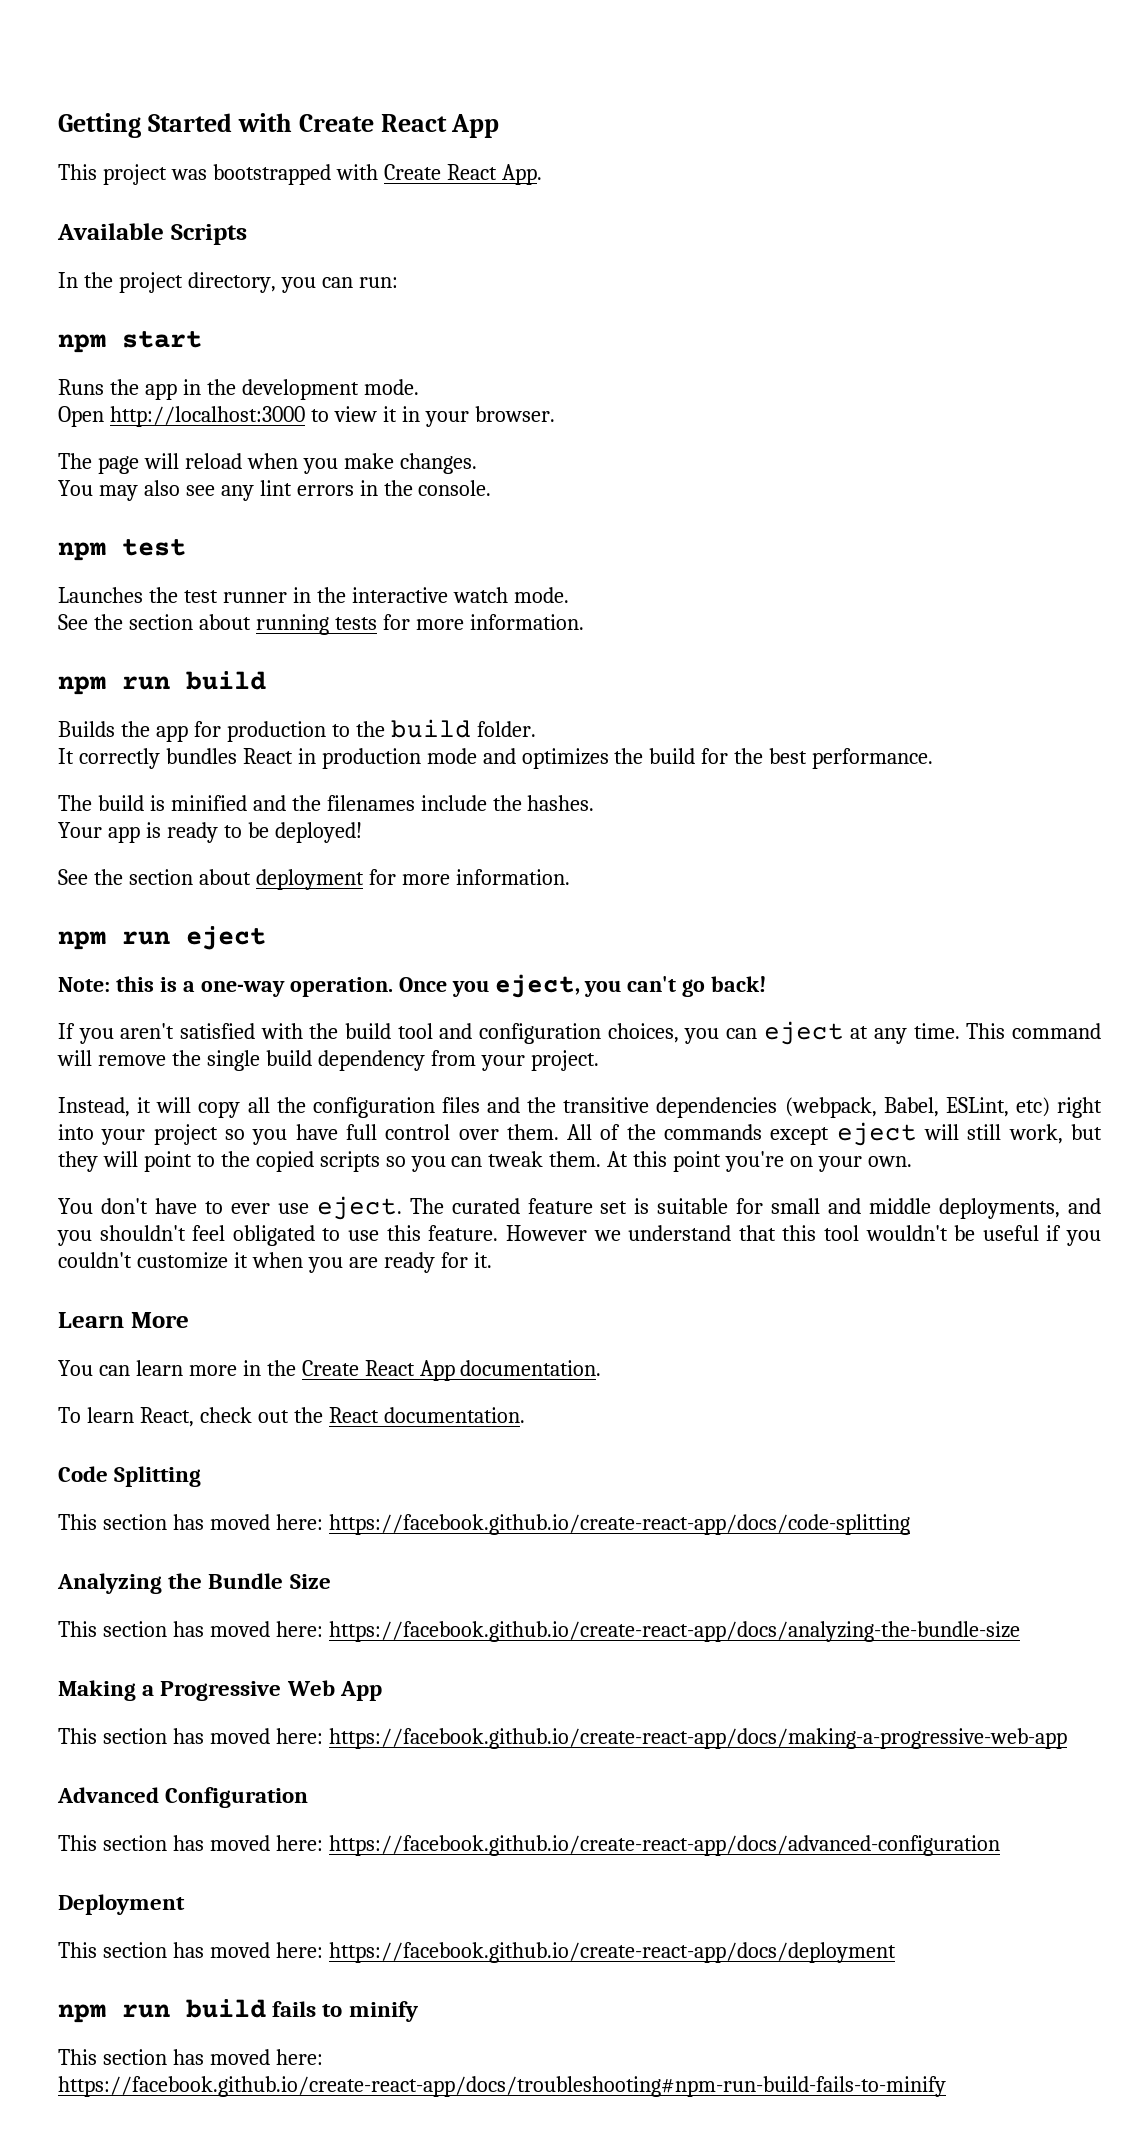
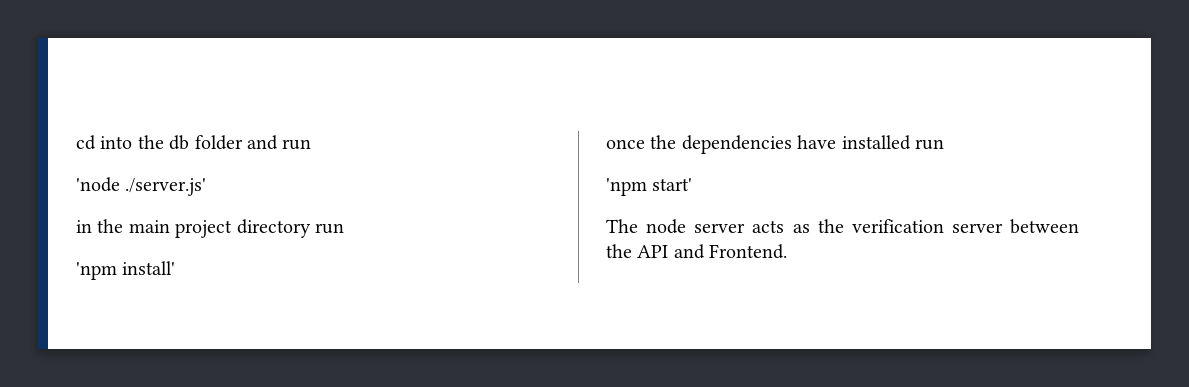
[58,113,500,138] [58,164,542,185] [57,223,247,245] [58,272,398,293] [58,331,202,353] [58,379,419,400] [58,406,555,427] [58,453,477,474] [58,480,492,501] [58,539,186,561] [58,587,569,603] [58,614,584,635] [58,671,266,695] [58,719,536,742] [58,748,934,769] [58,795,595,811] [58,822,362,843] [58,869,570,890] [58,926,266,950] [58,974,767,998] [58,1021,1101,1045] [57,1050,599,1071] [58,1097,1102,1118] [58,1122,1102,1146] [58,1151,912,1172] [58,1196,1102,1220] [57,1225,1101,1246] [58,1252,492,1273] [58,1312,189,1328] [58,1360,602,1381] [58,1407,525,1427] [58,1466,202,1487] [58,1514,910,1535] [57,1573,331,1594] [58,1621,1020,1642] [58,1680,382,1701] [58,1728,1067,1749] [57,1787,309,1808] [58,1835,1000,1856] [58,1894,185,1915] [58,1942,896,1963] [58,1999,418,2023] [58,2049,323,2065] [58,2076,946,2097] Getting Started with Create React App // This project was bootstrapped with Create React App. // Available Scripts // In the project directory, you can run: // npm start // Runs the app in the development mode. // Open http://localhost:3000 to view it in your browser. // The page will reload when you make changes. // You may also see any lint errors in the console. // npm test // Launches the test runner in the interactive watch mode. // See the section about running tests for more information. // npm run build // Builds the app for production to the build folder. // It correctly bundles React in production mode and optimizes the build for the best performance. // The build is minified and the filenames include the hashes. // Your app is ready to be deployed! // See the section about deployment for more information. // npm run eject // Note: this is a one-way operation. Once you eject, you can't go back! // If you aren't satisfied with the build tool and configuration choices, you can eject at any time. This command will remove the single build dependency from your project. // Instead, it will copy all the configuration files and the transitive dependencies (webpack, Babel, ESLint, etc) right into your project so you have full control over them. All of the commands except eject will still work, but they will point to the copied scripts so you can tweak them. At this point you're on your own. // You don't have to ever use eject. The curated feature set is suitable for small and middle deployments, and you shouldn't feel obligated to use this feature. However we understand that this tool wouldn't be useful if you couldn't customize it when you are ready for it. // Learn More // You can learn more in the Create React App documentation. // To learn React, check out the React documentation. // Code Splitting // This section has moved here: https://facebook.github.io/create-react-app/docs/code-splitting // Analyzing the Bundle Size // This section has moved here: https://facebook.github.io/create-react-app/docs/analyzing-the-bundle-size // Making a Progressive Web App // This section has moved here: https://facebook.github.io/create-react-app/docs/making-a-progressive-web-app // Advanced Configuration // This section has moved here: https://facebook.github.io/create-react-app/docs/advanced-configuration // Deployment // This section has moved here: https://facebook.github.io/create-react-app/docs/deployment // npm run build fails to minify // This section has moved here: https://facebook.github.io/create-react-app/docs/troubleshooting#npm-run-build-fails-to-minify -> [76,135,312,150] [76,177,207,196] [76,219,344,238] [76,261,176,280] [606,135,944,154] [606,178,693,196] [606,219,1079,234] [606,244,788,259] cd into the db folder and run // 'node ./server.js' // in the main project directory run // 'npm install' // once the dependencies have installed run // 'npm start' // The node server acts as the verification server between the API and Frontend.

